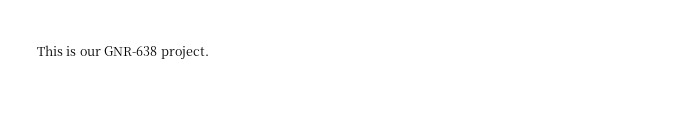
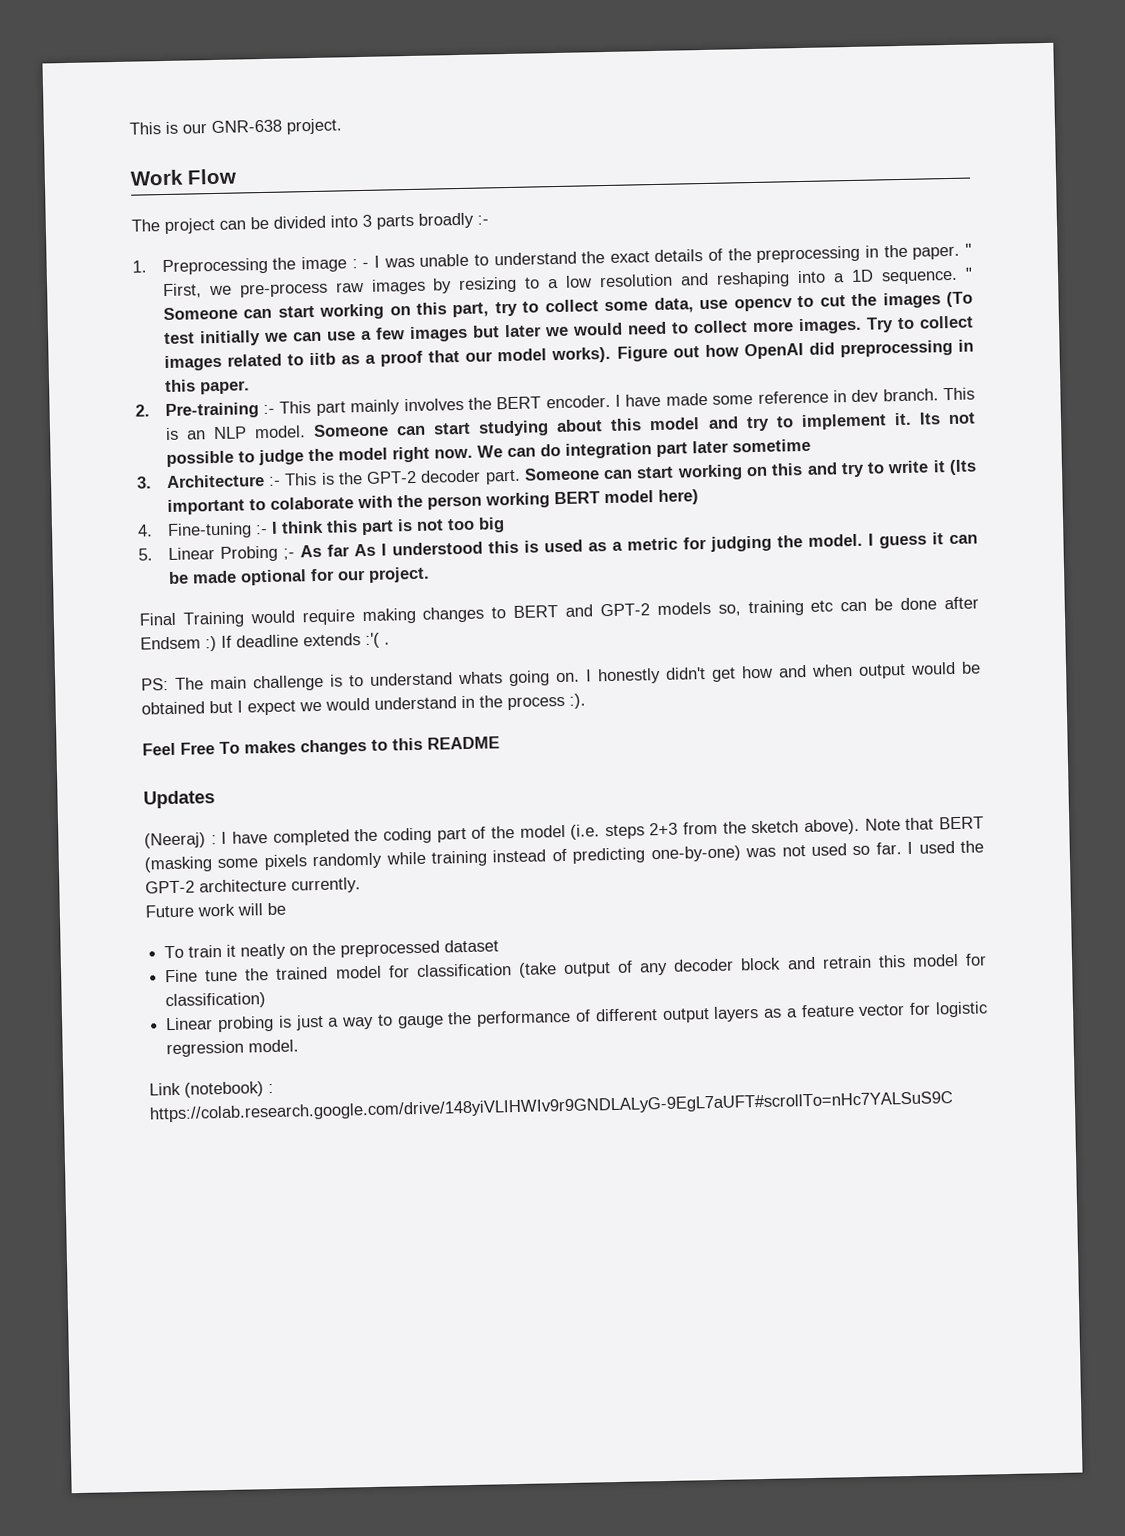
(209, 53) none -> [130,168,236,186] [131,212,489,235] [132,243,973,276] [162,267,974,299] [162,291,974,321] [163,315,974,347] [163,339,975,372] [163,379,250,395] [135,387,975,420] [164,412,977,441] [165,438,811,468] [136,459,978,489] [166,489,699,516] [137,517,505,540] [138,532,979,562] [167,566,430,586] [139,596,979,628] [140,632,390,652] [141,661,981,692] [141,693,586,716] [142,736,500,756] [143,790,215,809] [144,816,984,849] [144,840,984,873] [145,877,361,894] [145,902,286,918] [164,939,500,960] [165,953,988,983] [165,992,267,1010] [166,1001,988,1033] [166,1039,300,1058] [149,1081,274,1098] [149,1091,953,1123] // Work Flow // The project can be divided into 3 parts broadly :- // 1. Preprocessing the image : - I was unable to understand the exact details of the preprocessing in the paper. " First, we pre-process raw images by resizing to a low resolution and reshaping into a 1D sequence. " Someone can start working on this part, try to collect some data, use opencv to cut the images (To test initially we can use a few images but later we would need to collect more images. Try to collect images related to iitb as a proof that our model works). Figure out how OpenAI did preprocessing in this paper. // 2. Pre-training :- This part mainly involves the BERT encoder. I have made some reference in dev branch. This is an NLP model. Someone can start studying about this model and try to implement it. Its not possible to judge the model right now. We can do integration part later sometime // 3. Architecture :- This is the GPT-2 decoder part. Someone can start working on this and try to write it (Its important to colaborate with the person working BERT model here) // 4. Fine-tuning :- I think this part is not too big // 5. Linear Probing ;- As far As I understood this is used as a metric for judging the model. I guess it can be made optional for our project. // Final Training would require making changes to BERT and GPT-2 models so, training etc can be done after Endsem :) If deadline extends :'( . // PS: The main challenge is to understand whats going on. I honestly didn't get how and when output would be obtained but I expect we would understand in the process :). // Feel Free To makes changes to this README // Updates // (Neeraj) : I have completed the coding part of the model (i.e. steps 2+3 from the sketch above). Note that BERT (masking some pixels randomly while training instead of predicting one-by-one) was not used so far. I used the GPT-2 architecture currently. // Future work will be // To train it neatly on the preprocessed dataset // Fine tune the trained model for classification (take output of any decoder block and retrain this model for classification) // Linear probing is just a way to gauge the performance of different output layers as a feature vector for logistic regression model. // Link (notebook) : https://colab.research.google.com/drive/148yiVLIHWIv9r9GNDLALyG-9EgL7aUFT#scrollTo=nHc7YALSuS9C

